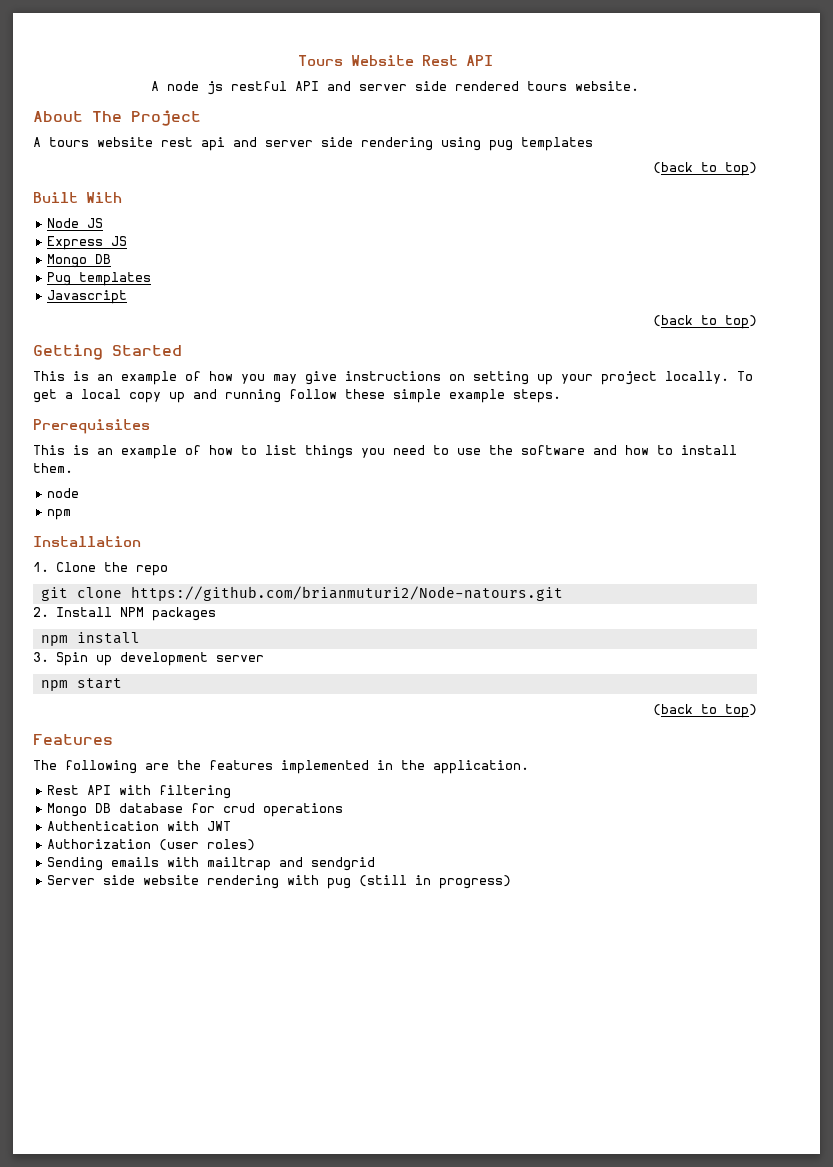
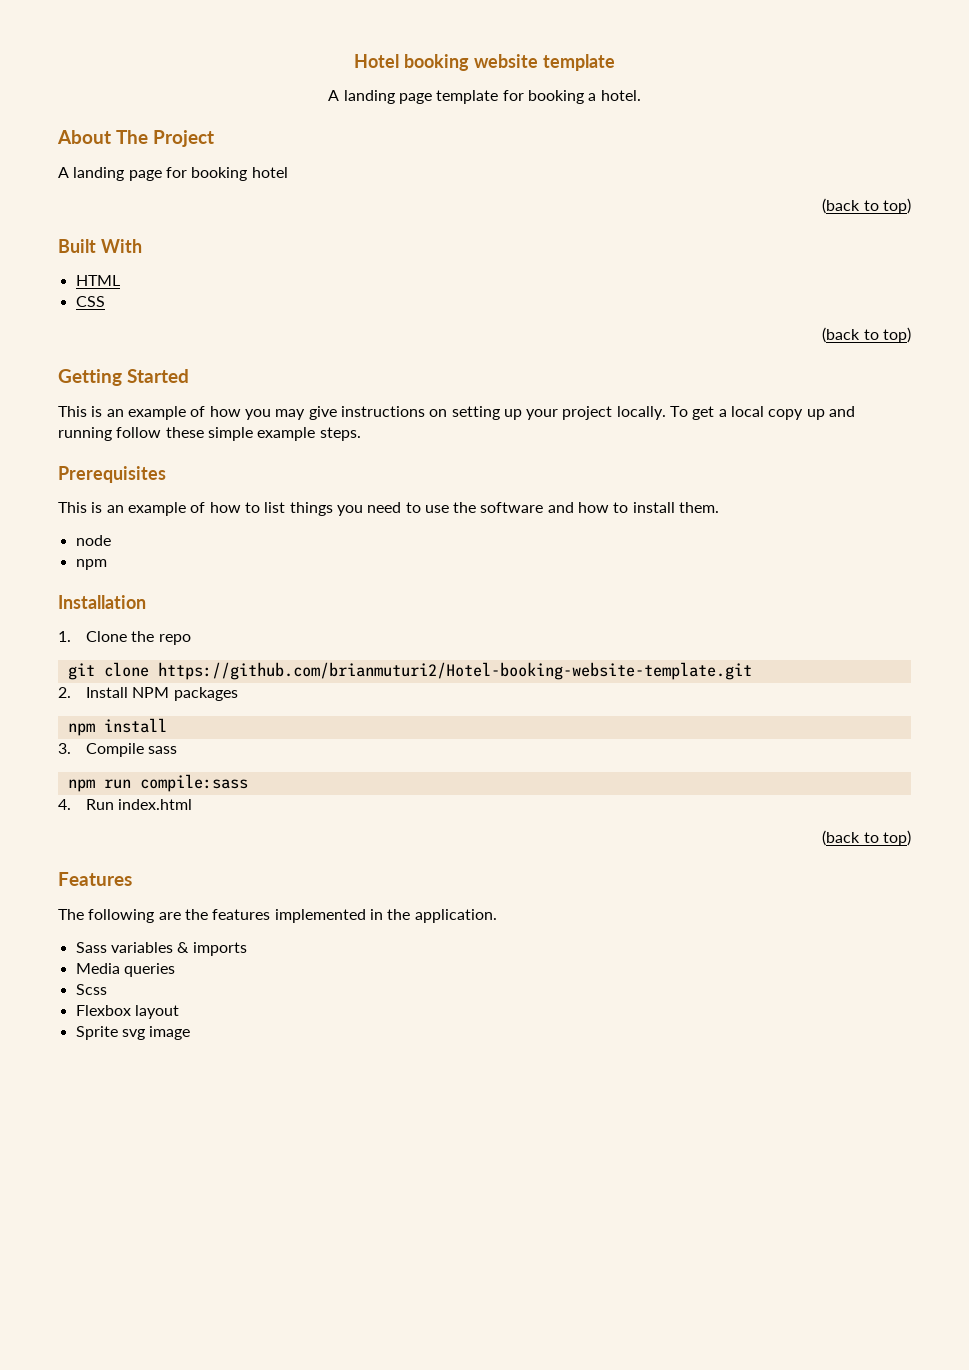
[297,55,493,66] [151,81,639,95] [33,110,201,126] [33,137,593,151] Tours Website Rest API // A node js restful API and server side rendered tours website. // About The Project // A tours website rest api and server side rendering using pug templates -> [354,54,615,71] [328,90,641,104] [57,130,214,147] [58,167,288,181] Hotel booking website template // A landing page template for booking a hotel. // About The Project // A landing page for booking hotel
[47,218,104,228] [47,236,128,250] [47,254,112,268] [47,272,152,286] [47,290,128,304] Node JS // Express JS // Mongo DB // Pug templates // Javascript -> [75,275,120,286] [75,296,105,307] HTML // CSS
[130,586,563,601] https://github.com/brianmuturi2/Node-natours.git -> [157,662,752,680] https://github.com/brianmuturi2/Hotel-booking-website-template.git
[55,652,264,666] [40,678,122,691] Spin up development server // npm start -> [86,743,178,757] [67,774,248,792] [58,799,193,810] Compile sass // npm run compile:sass // 4. Run index.html
[47,785,232,799] [47,803,344,817] [47,821,232,831] [47,839,256,851] [47,857,376,871] [47,875,512,889] Rest API with filtering // Mongo DB database for crud operations // Authentication with JWT // Authorization (user roles) // Sending emails with mailtrap and sendgrid // Server side website rendering with pug (still in progress) -> [75,942,247,956] [75,963,175,977] [75,984,107,995] [75,1005,179,1019] [75,1026,191,1040] Sass variables & imports // Media queries // Scss // Flexbox layout // Sprite svg image

